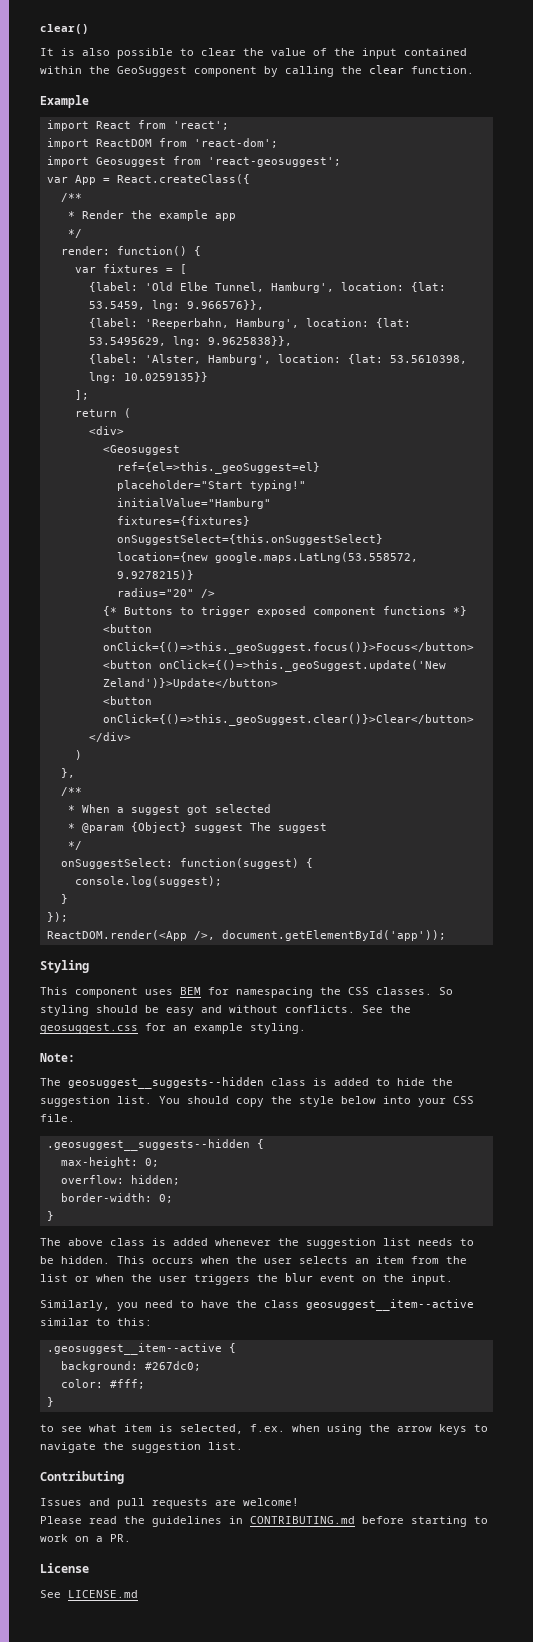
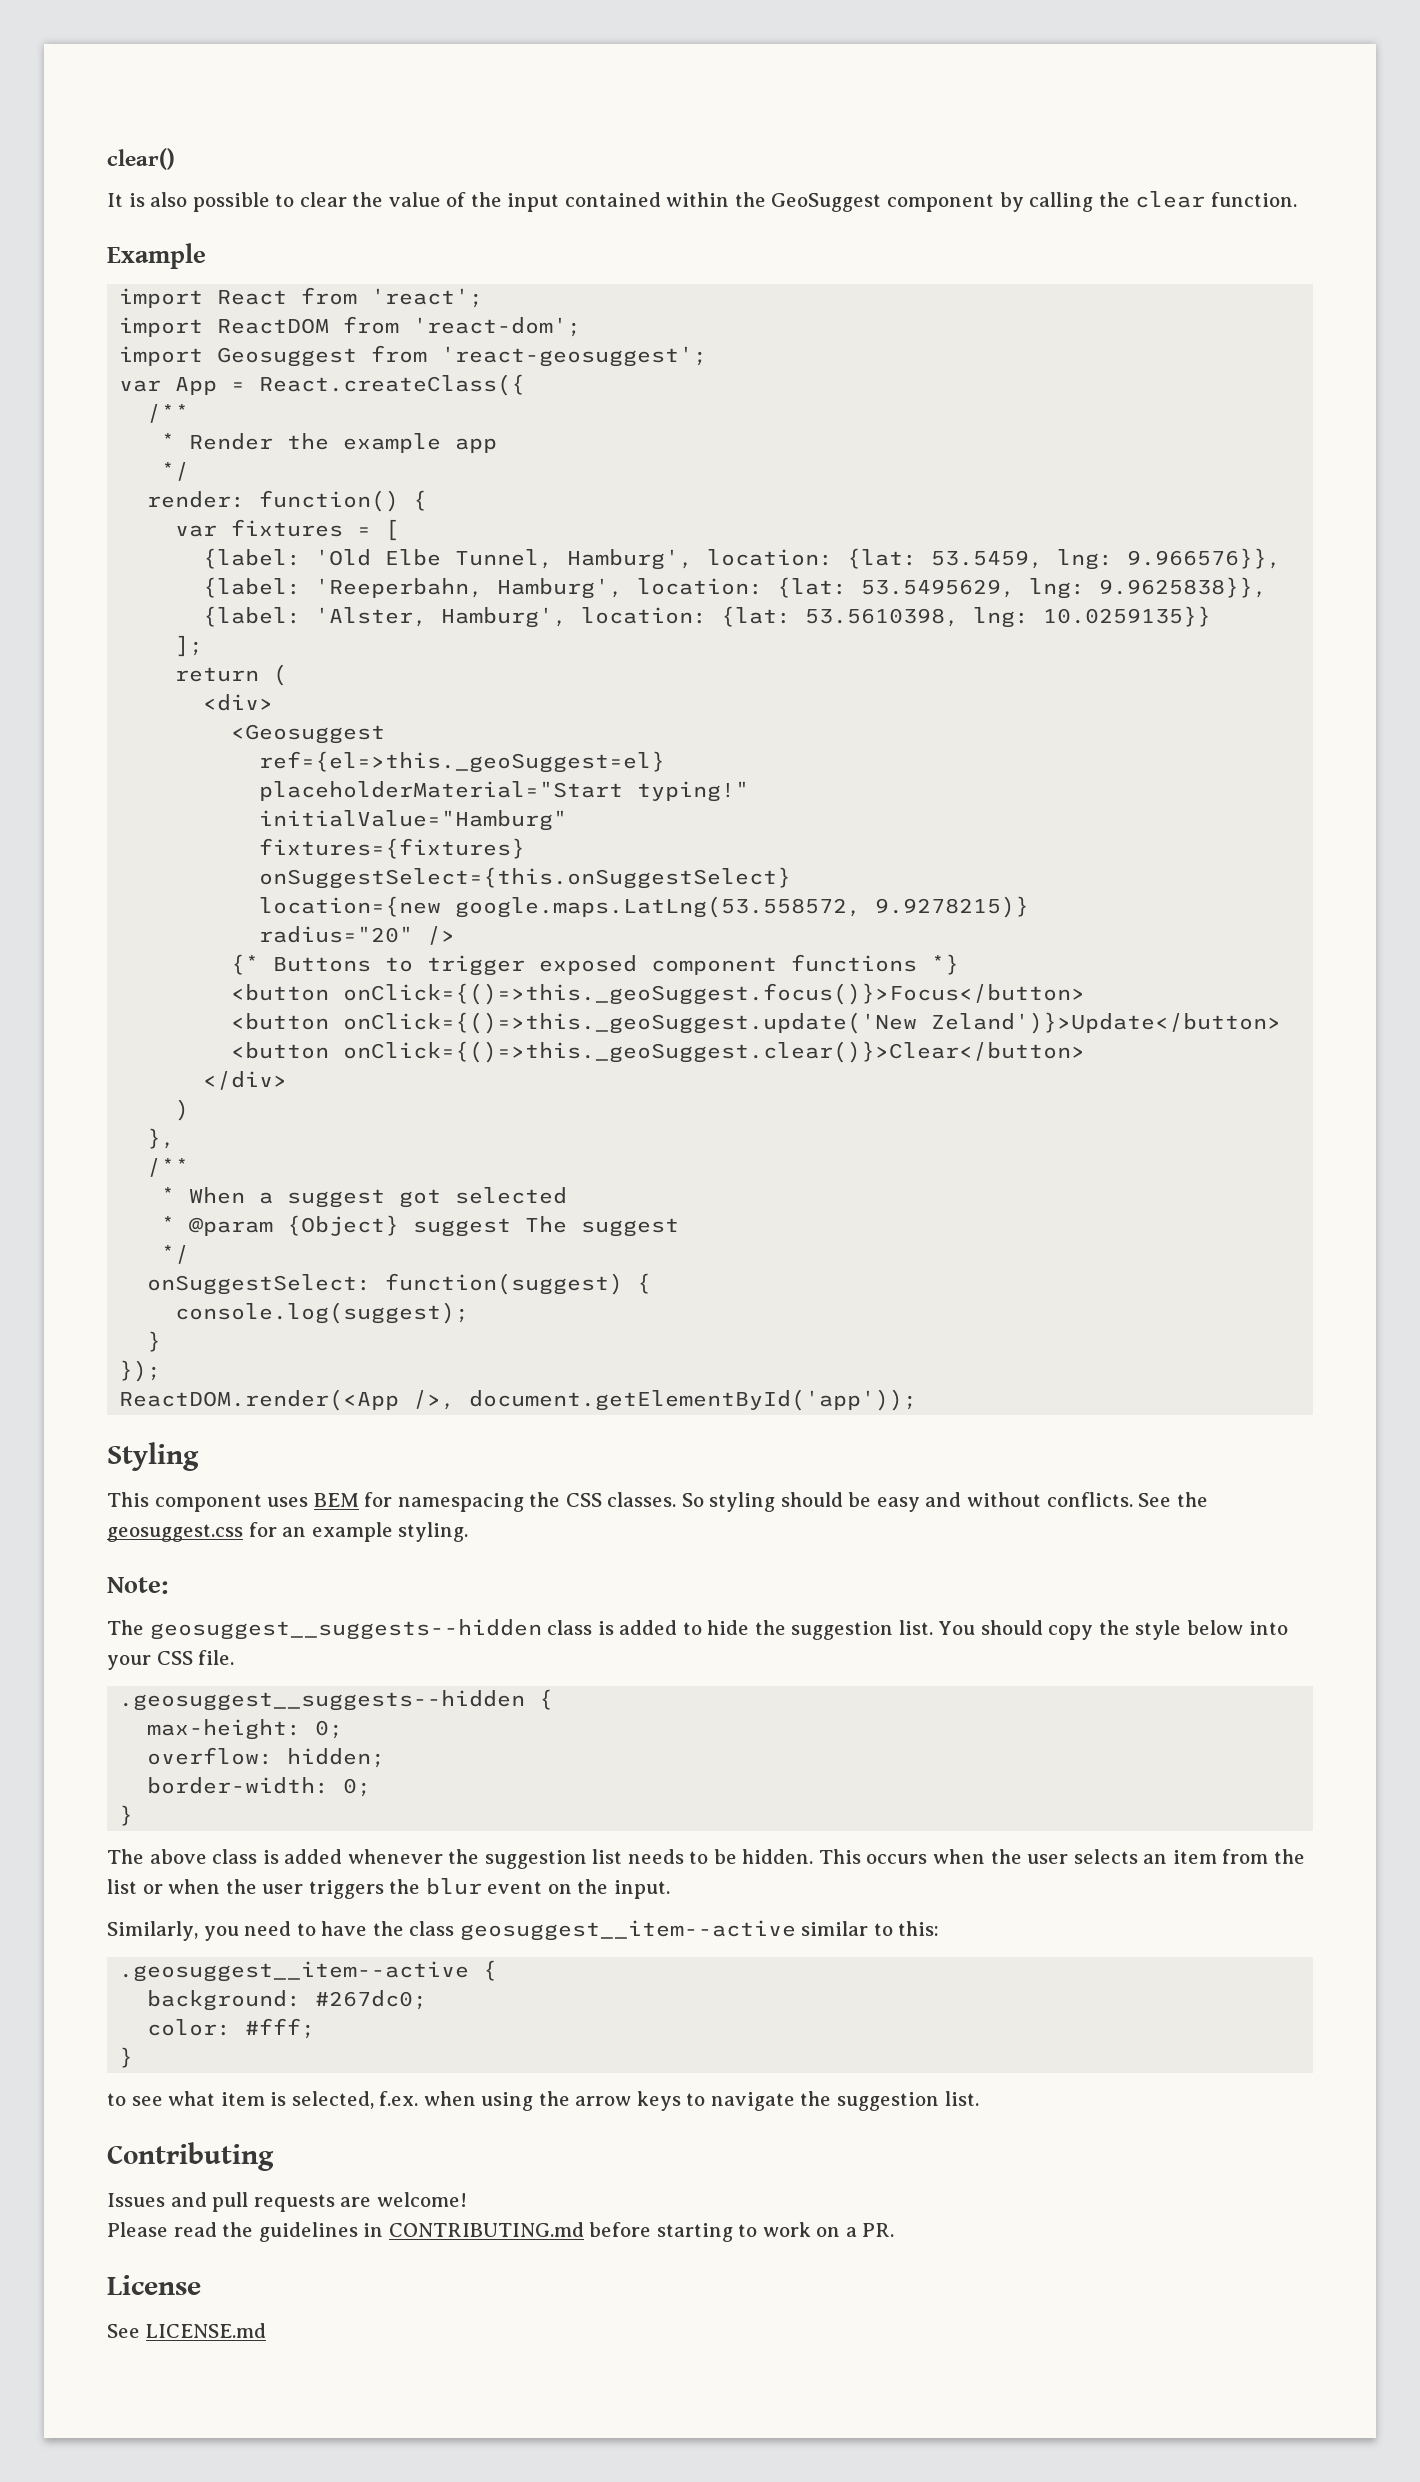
[116,480,243,491] placeholder="Start -> [259,781,624,801] placeholderMaterial="Start

